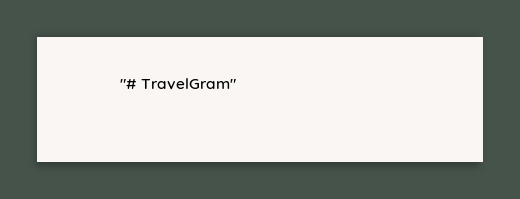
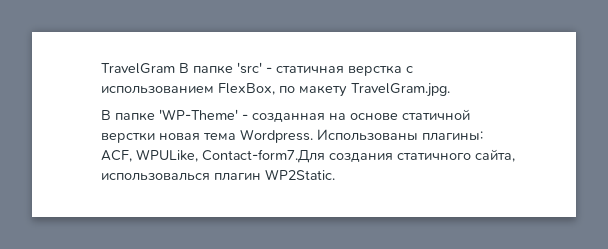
[120,78,237,90] "# TravelGram" -> [101,62,413,76] [101,83,450,97] [101,109,470,122] [101,129,483,143] [101,149,515,163] [101,169,335,181] TravelGram В папке 'src' - статичная верстка с использованием FlexBox, по макету TravelGram.jpg. // В папке 'WP-Theme' - созданная на основе статичной верстки новая тема Wordpress. Использованы плагины: ACF, WPULike, Contact-form7.Для создания статичного сайта, использовалься плагин WP2Static.

